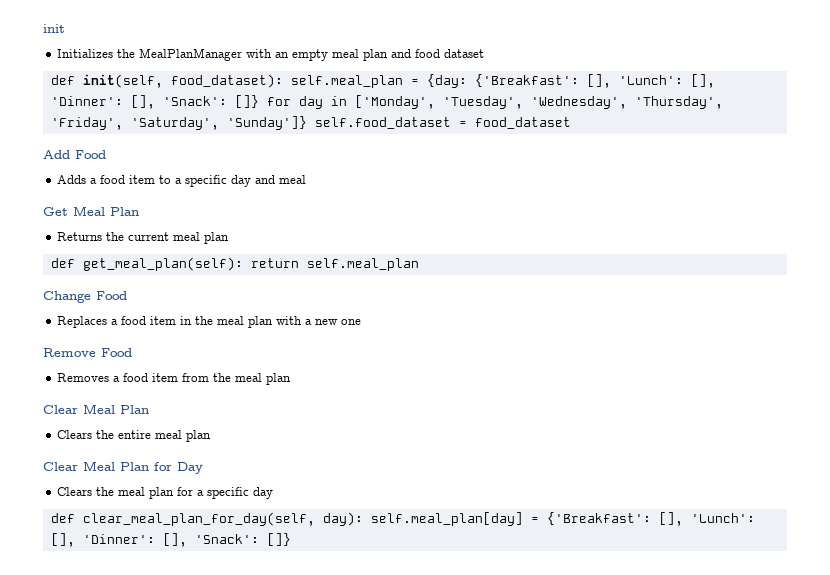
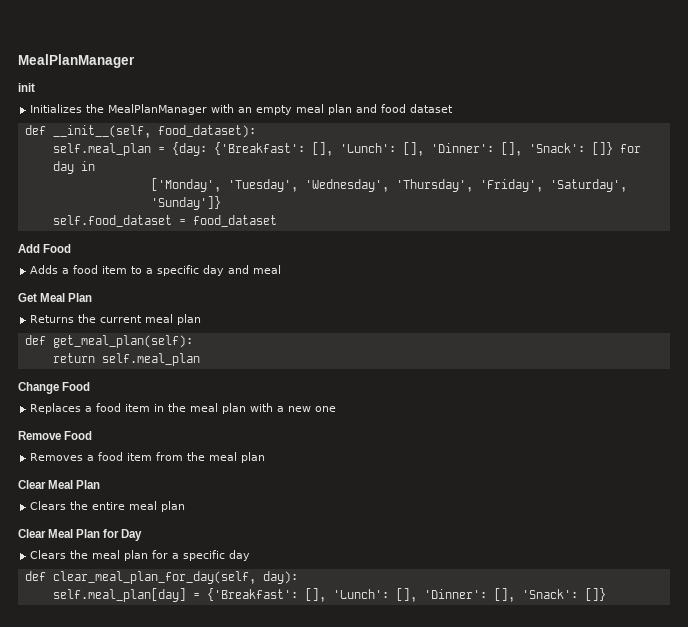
(43, 28) none -> [18,54,135,68] MealPlanManager //
[82,74,163,88] init(self, -> [52,125,151,138] __init__(self,
(283, 81) none -> (256, 131) //
(347, 101) none -> (95, 166) //
(307, 123) none -> (221, 203) //
(243, 264) none -> (193, 341) //
(363, 519) none -> (298, 577) //

